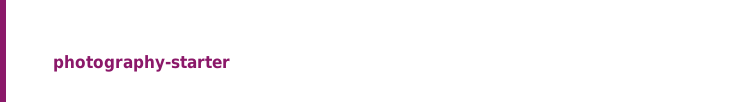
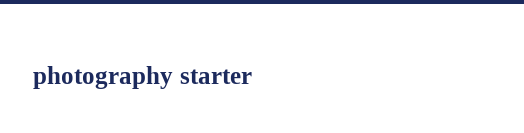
[53,55,230,72] photography-starter -> [33,66,252,89] photography starter

